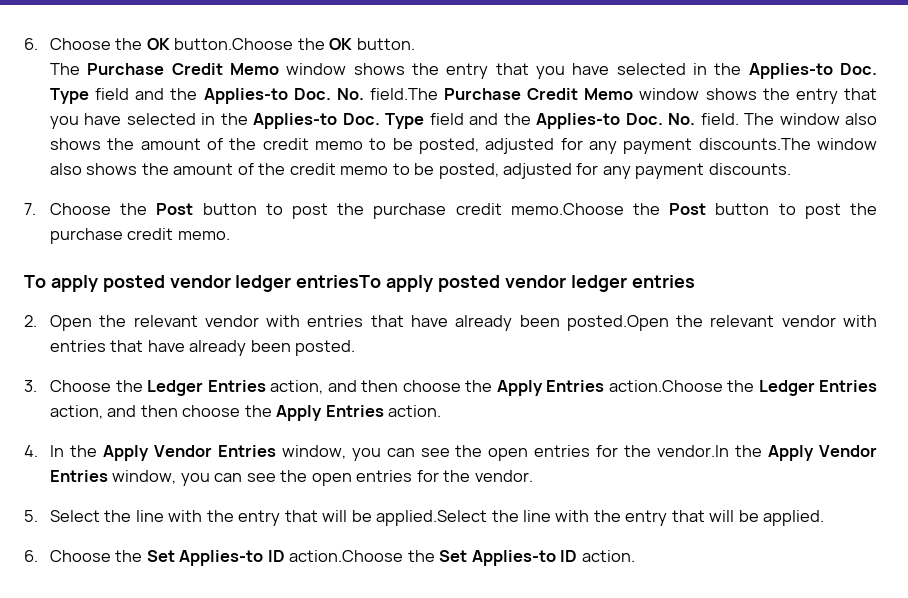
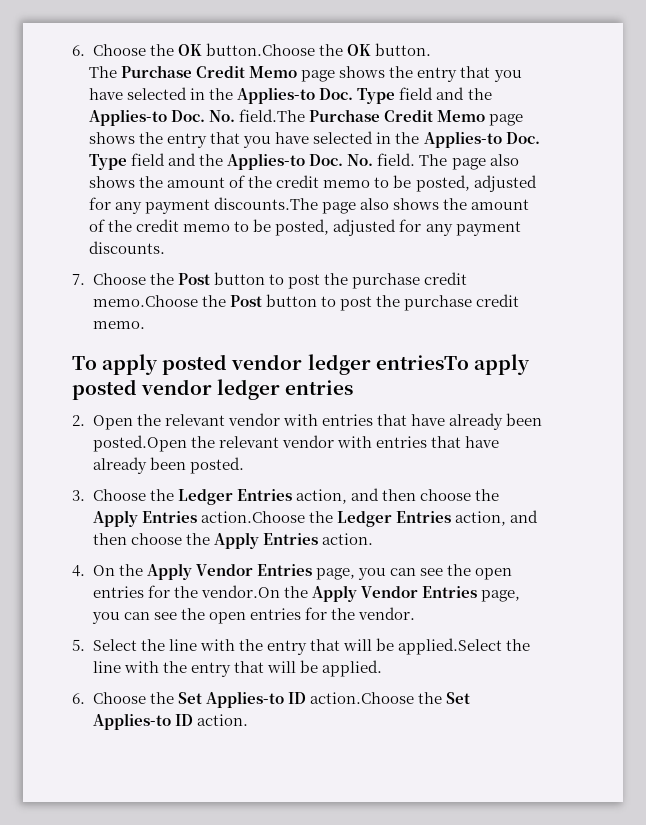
[286,63,347,75] window -> [301,70,336,82] page
[639,88,700,100] window -> [489,114,524,126] page
[779,113,840,125] window -> [451,158,486,170] page
[816,138,877,150] window -> [322,202,357,214] page
[50,445,877,461] [50,470,177,484] In the Apply Vendor Entries window, you can see the open entries for the vendor.In the Apply Vendor Entries window, -> [92,563,512,580] [92,585,520,602] On the Apply Vendor Entries page, you can see the open entries for the vendor.On the Apply Vendor Entries page,

